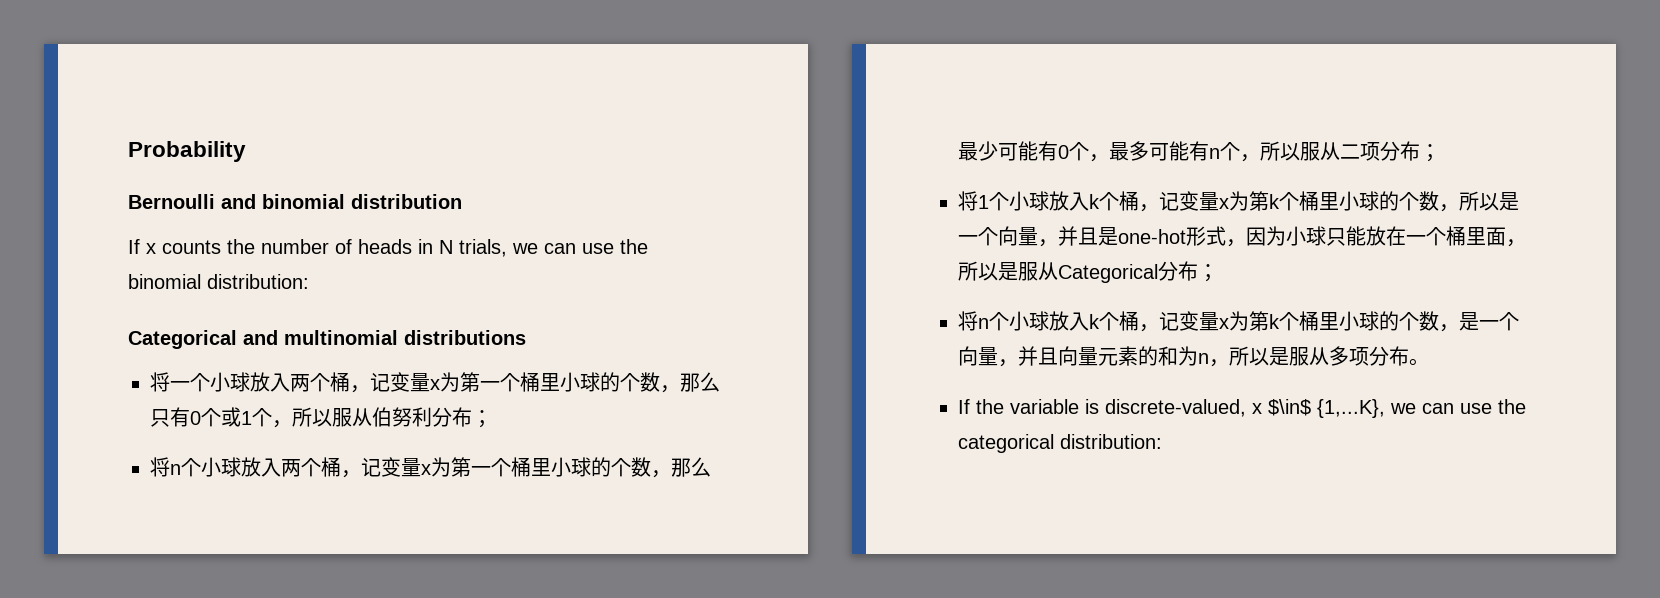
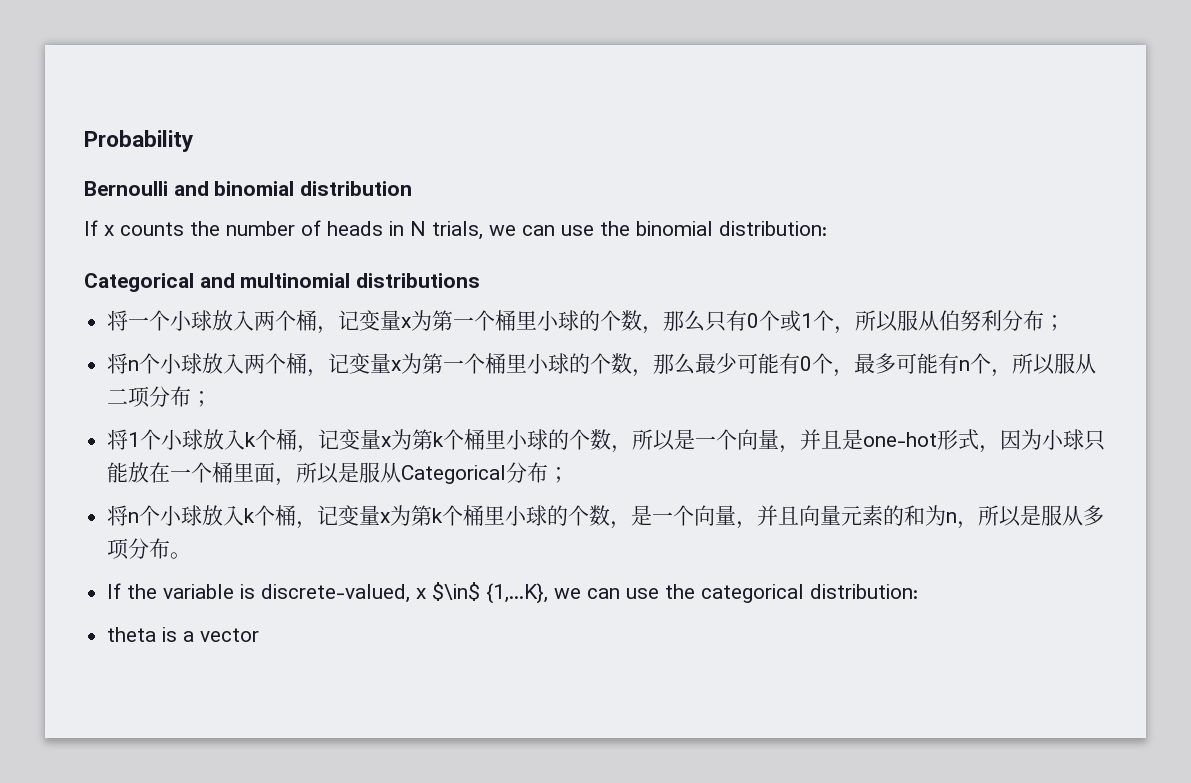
(1162, 441) none -> [107,627,260,642] // theta is a vector

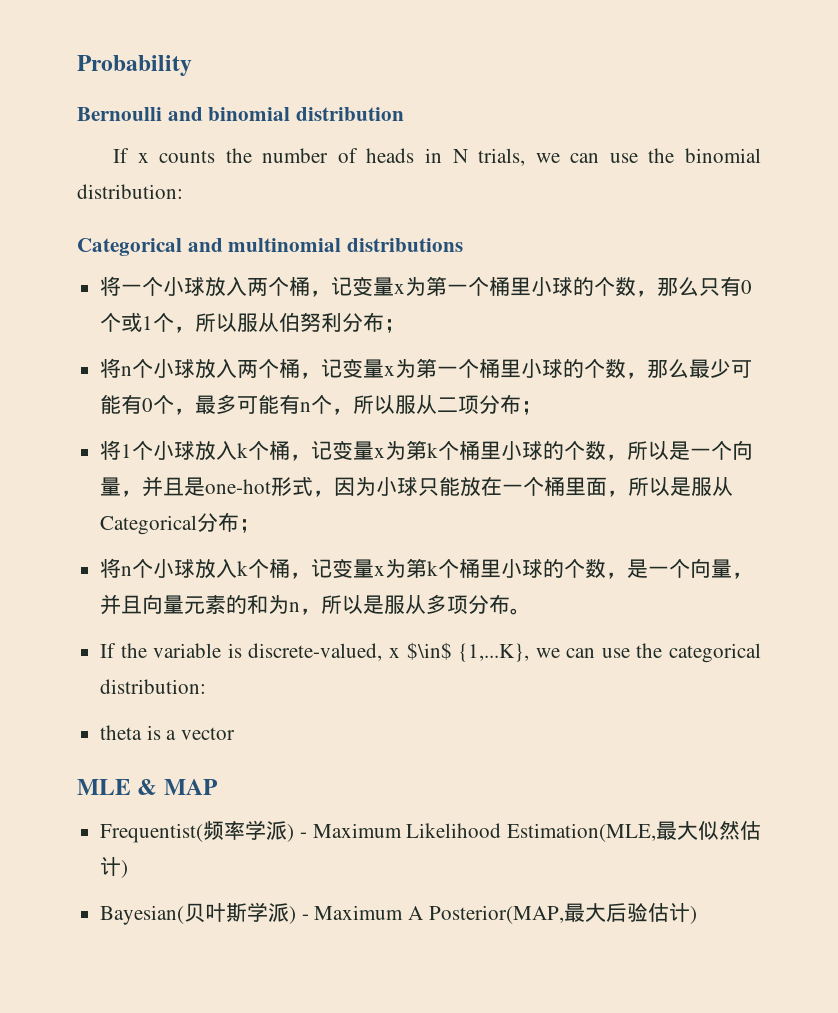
(260, 635) none -> [77,779,218,795] [100,820,761,843] [100,857,129,878] [100,902,697,925] // MLE & MAP // Frequentist(频率学派) - Maximum Likelihood Estimation(MLE,最大似然估计) // Bayesian(贝叶斯学派) - Maximum A Posterior(MAP,最大后验估计)

